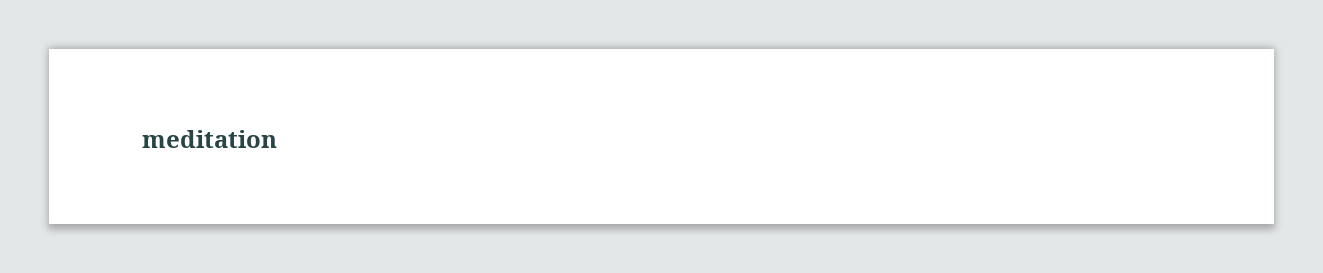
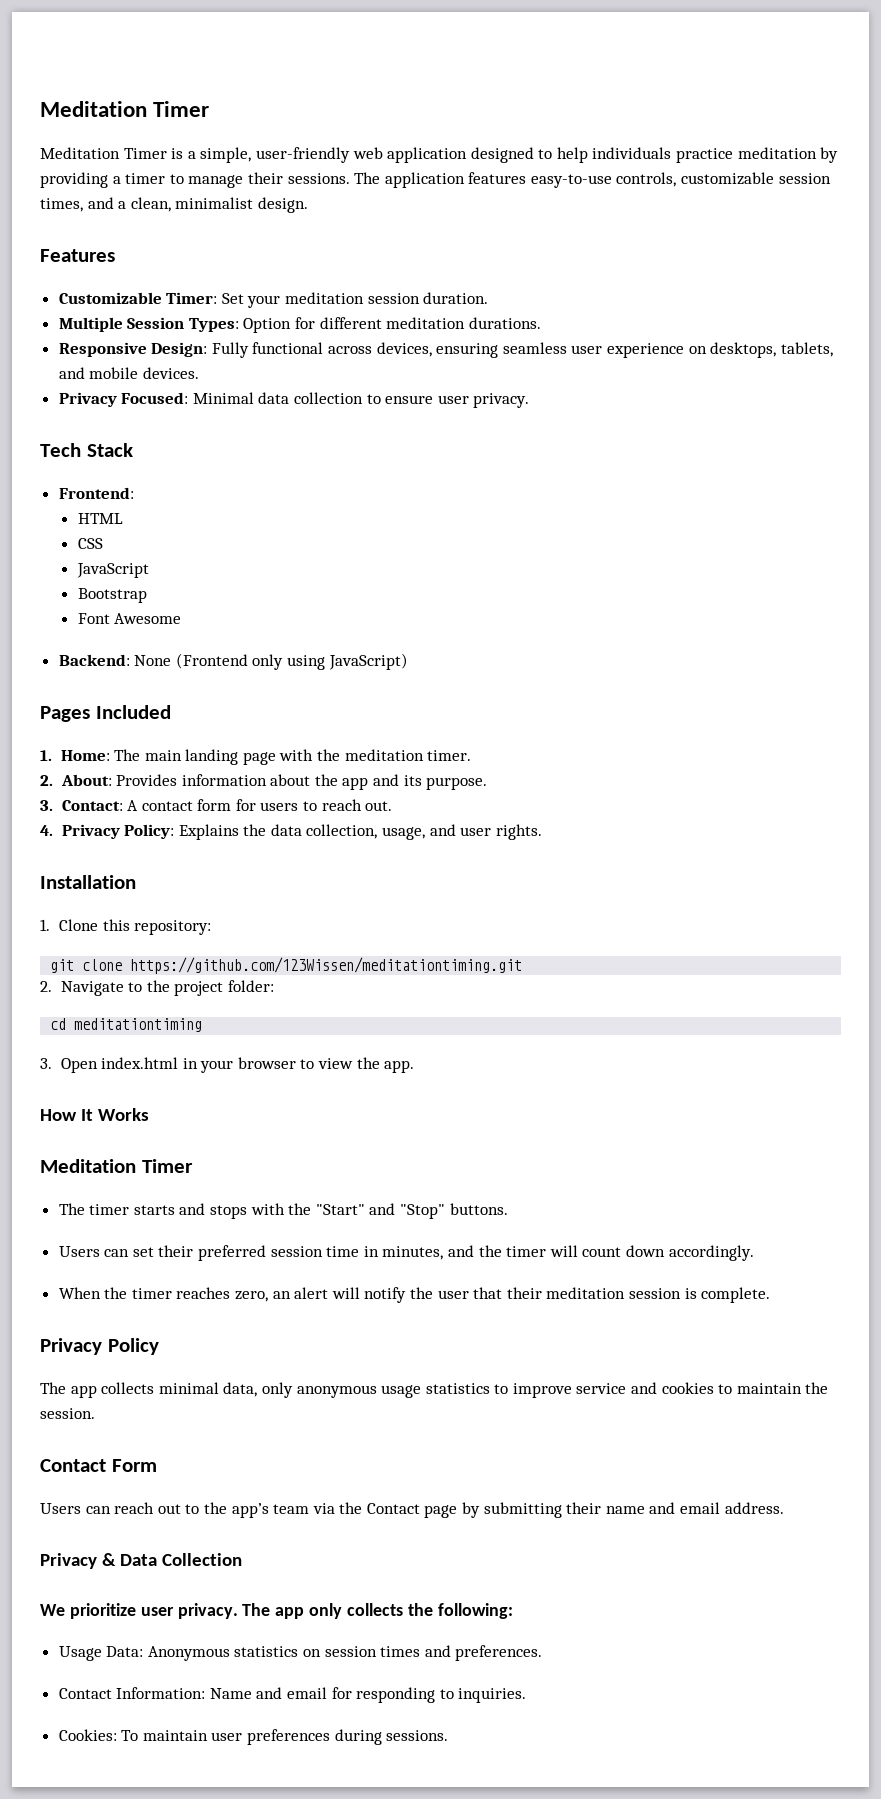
[142,130,277,148] meditation -> [40,101,210,117] [40,147,839,163] [40,172,831,188] [40,197,308,213] [40,249,115,262] [58,292,489,308] [58,317,541,333] [58,342,833,358] [58,367,199,379] [58,392,530,408] [40,443,133,457] [58,487,134,499] [77,513,123,524] [77,538,103,549] [76,563,149,578] [77,588,147,603] [77,613,182,624] [58,653,408,670] [40,705,171,722] [40,749,472,765] [40,774,488,790] [40,799,393,811] [40,824,542,840] [40,875,136,889] [40,919,212,935] [50,957,523,974] [40,980,274,996] [50,1018,203,1032] [40,1057,415,1073] [40,1108,150,1121] [40,1159,193,1173] [58,1203,508,1219] [58,1245,754,1261] [58,1287,771,1303] [40,1338,159,1355] [40,1382,829,1398] [40,1408,95,1419] [40,1459,157,1472] [40,1502,784,1518] [40,1553,243,1569] [40,1603,513,1619] [58,1645,543,1661] [58,1687,527,1703] [58,1729,449,1745] Meditation Timer // Meditation Timer is a simple, user-friendly web application designed to help individuals practice meditation by providing a timer to manage their sessions. The application features easy-to-use controls, customizable session times, and a clean, minimalist design. // Features // Customizable Timer: Set your meditation session duration. // Multiple Session Types: Option for different meditation durations. // Responsive Design: Fully functional across devices, ensuring seamless user experience on desktops, tablets, and mobile devices. // Privacy Focused: Minimal data collection to ensure user privacy. // Tech Stack // Frontend: // HTML // CSS // JavaScript // Bootstrap // Font Awesome // Backend: None (Frontend only using JavaScript) // Pages Included // 1. Home: The main landing page with the meditation timer. // 2. About: Provides information about the app and its purpose. // 3. Contact: A contact form for users to reach out. // 4. Privacy Policy: Explains the data collection, usage, and user rights. // Installation // 1. Clone this repository: // git clone https://github.com/123Wissen/meditationtiming.git // 2. Navigate to the project folder: // cd meditationtiming // 3. Open index.html in your browser to view the app. // How It Works // Meditation Timer // The timer starts and stops with the "Start" and "Stop" buttons. // Users can set their preferred session time in minutes, and the timer will count down accordingly. // When the timer reaches zero, an alert will notify the user that their meditation session is complete. // Privacy Policy // The app collects minimal data, only anonymous usage statistics to improve service and cookies to maintain the session. // Contact Form // Users can reach out to the app’s team via the Contact page by submitting their name and email address. // Privacy & Data Collection // We prioritize user privacy. The app only collects the following: // Usage Data: Anonymous statistics on session times and preferences. // Contact Information: Name and email for responding to inquiries. // Cookies: To maintain user preferences during sessions.

